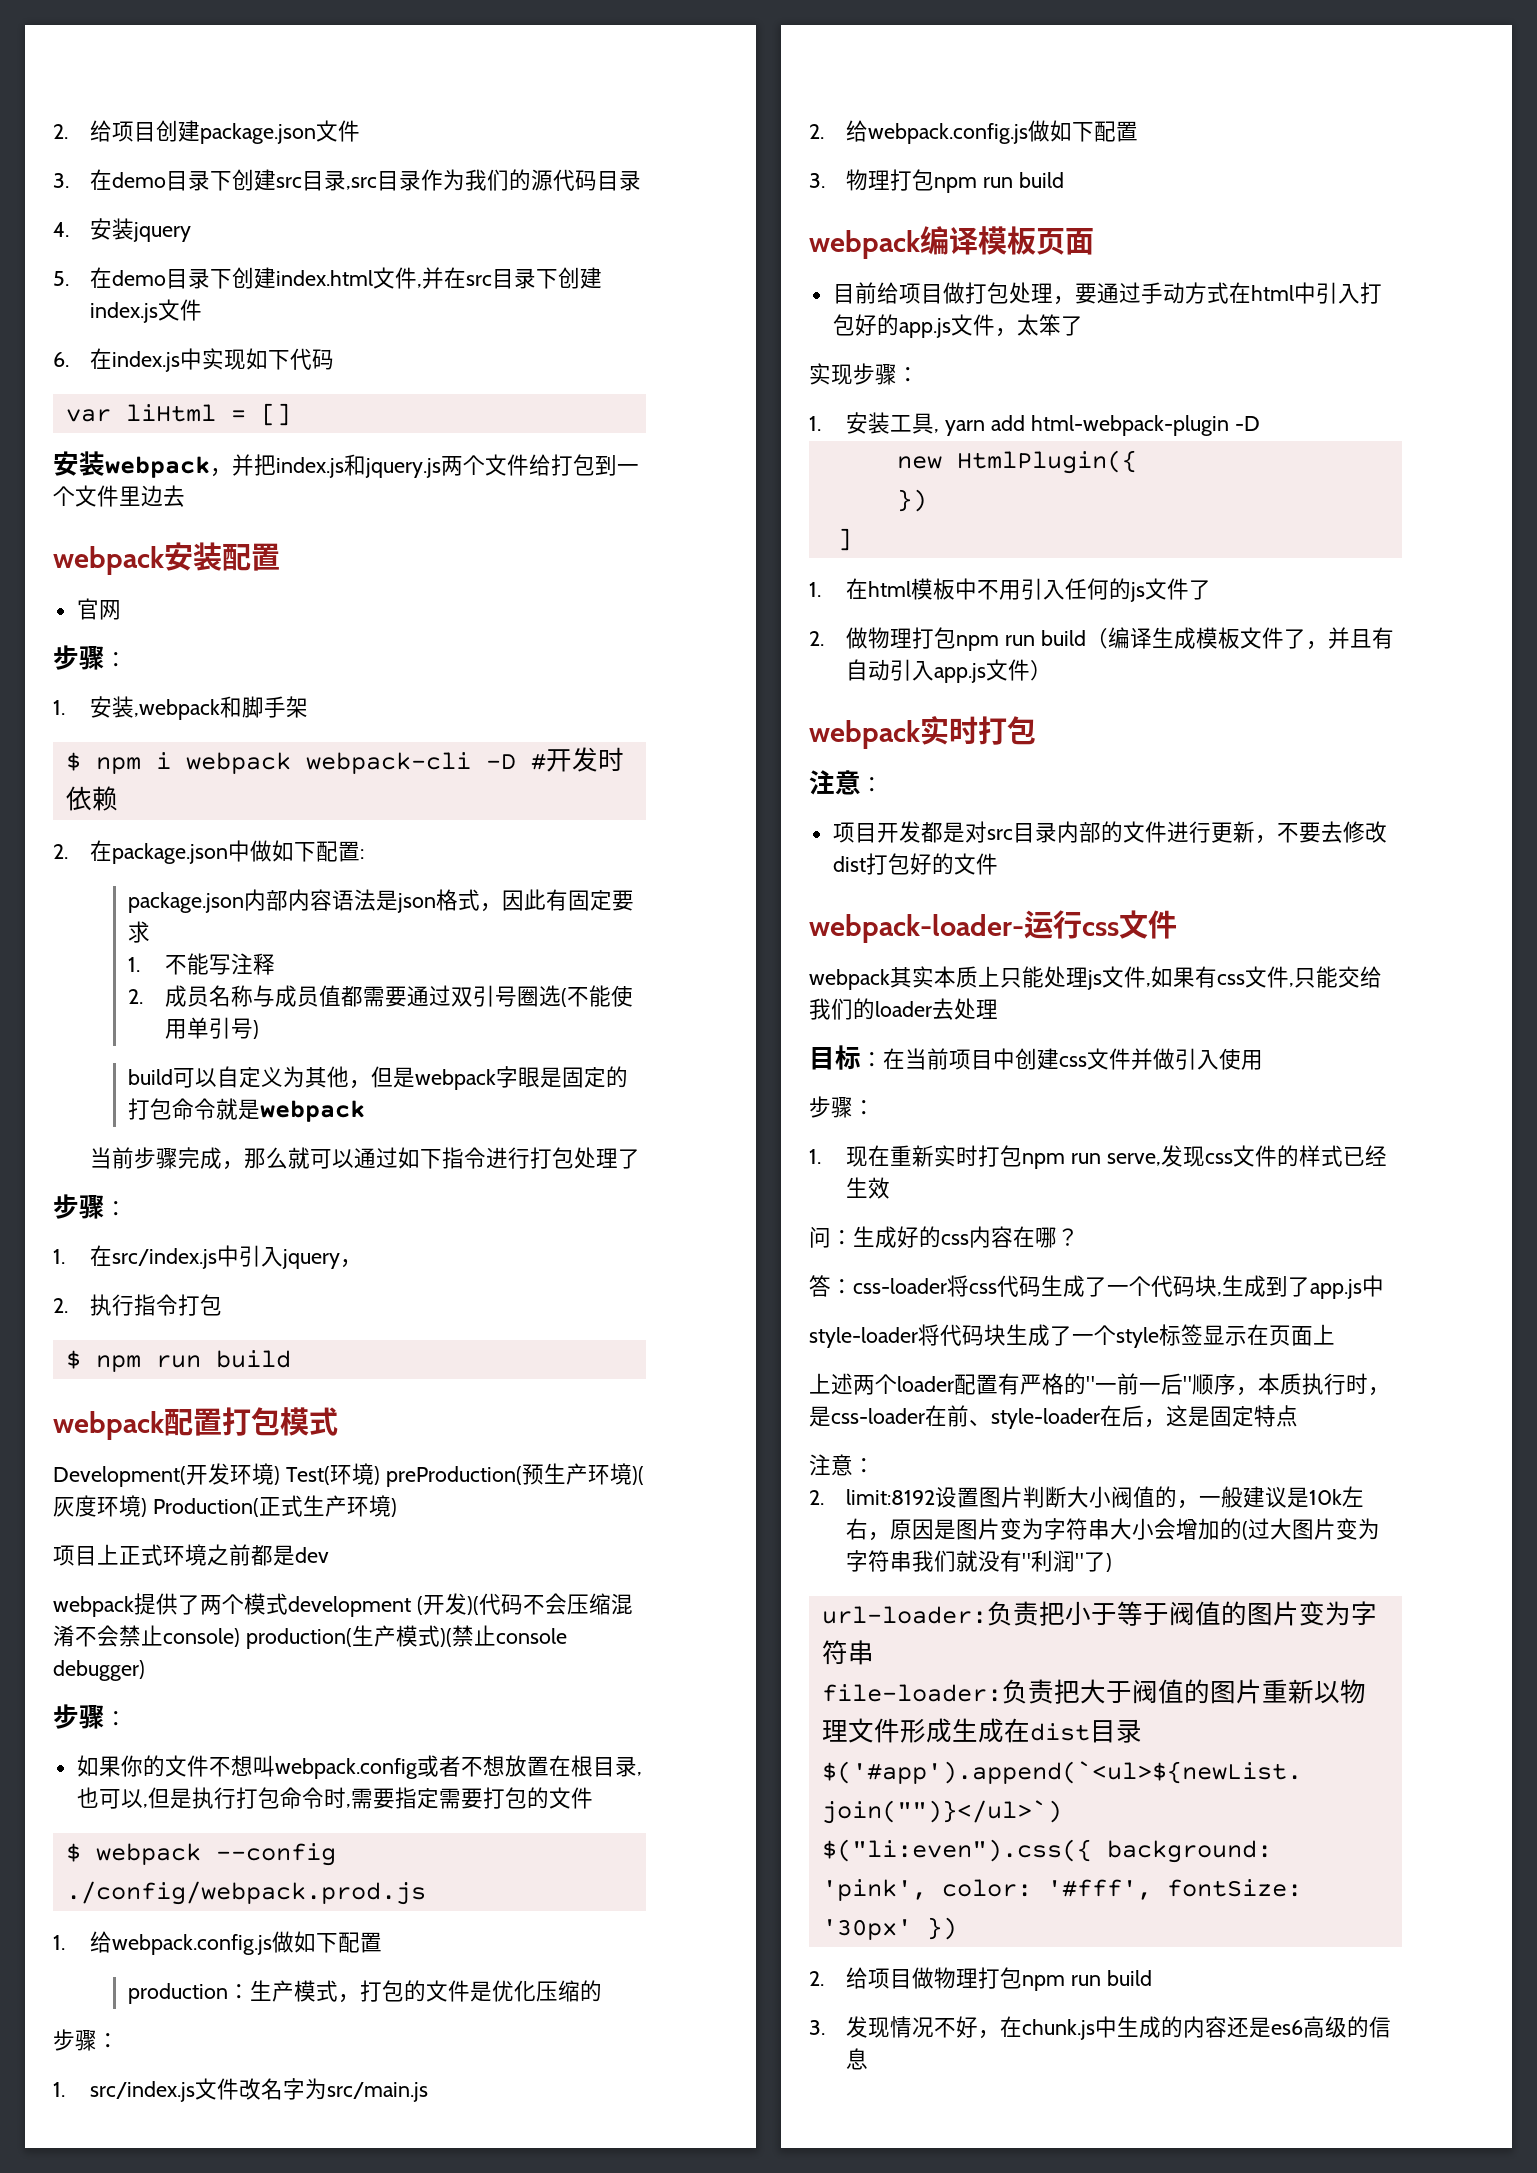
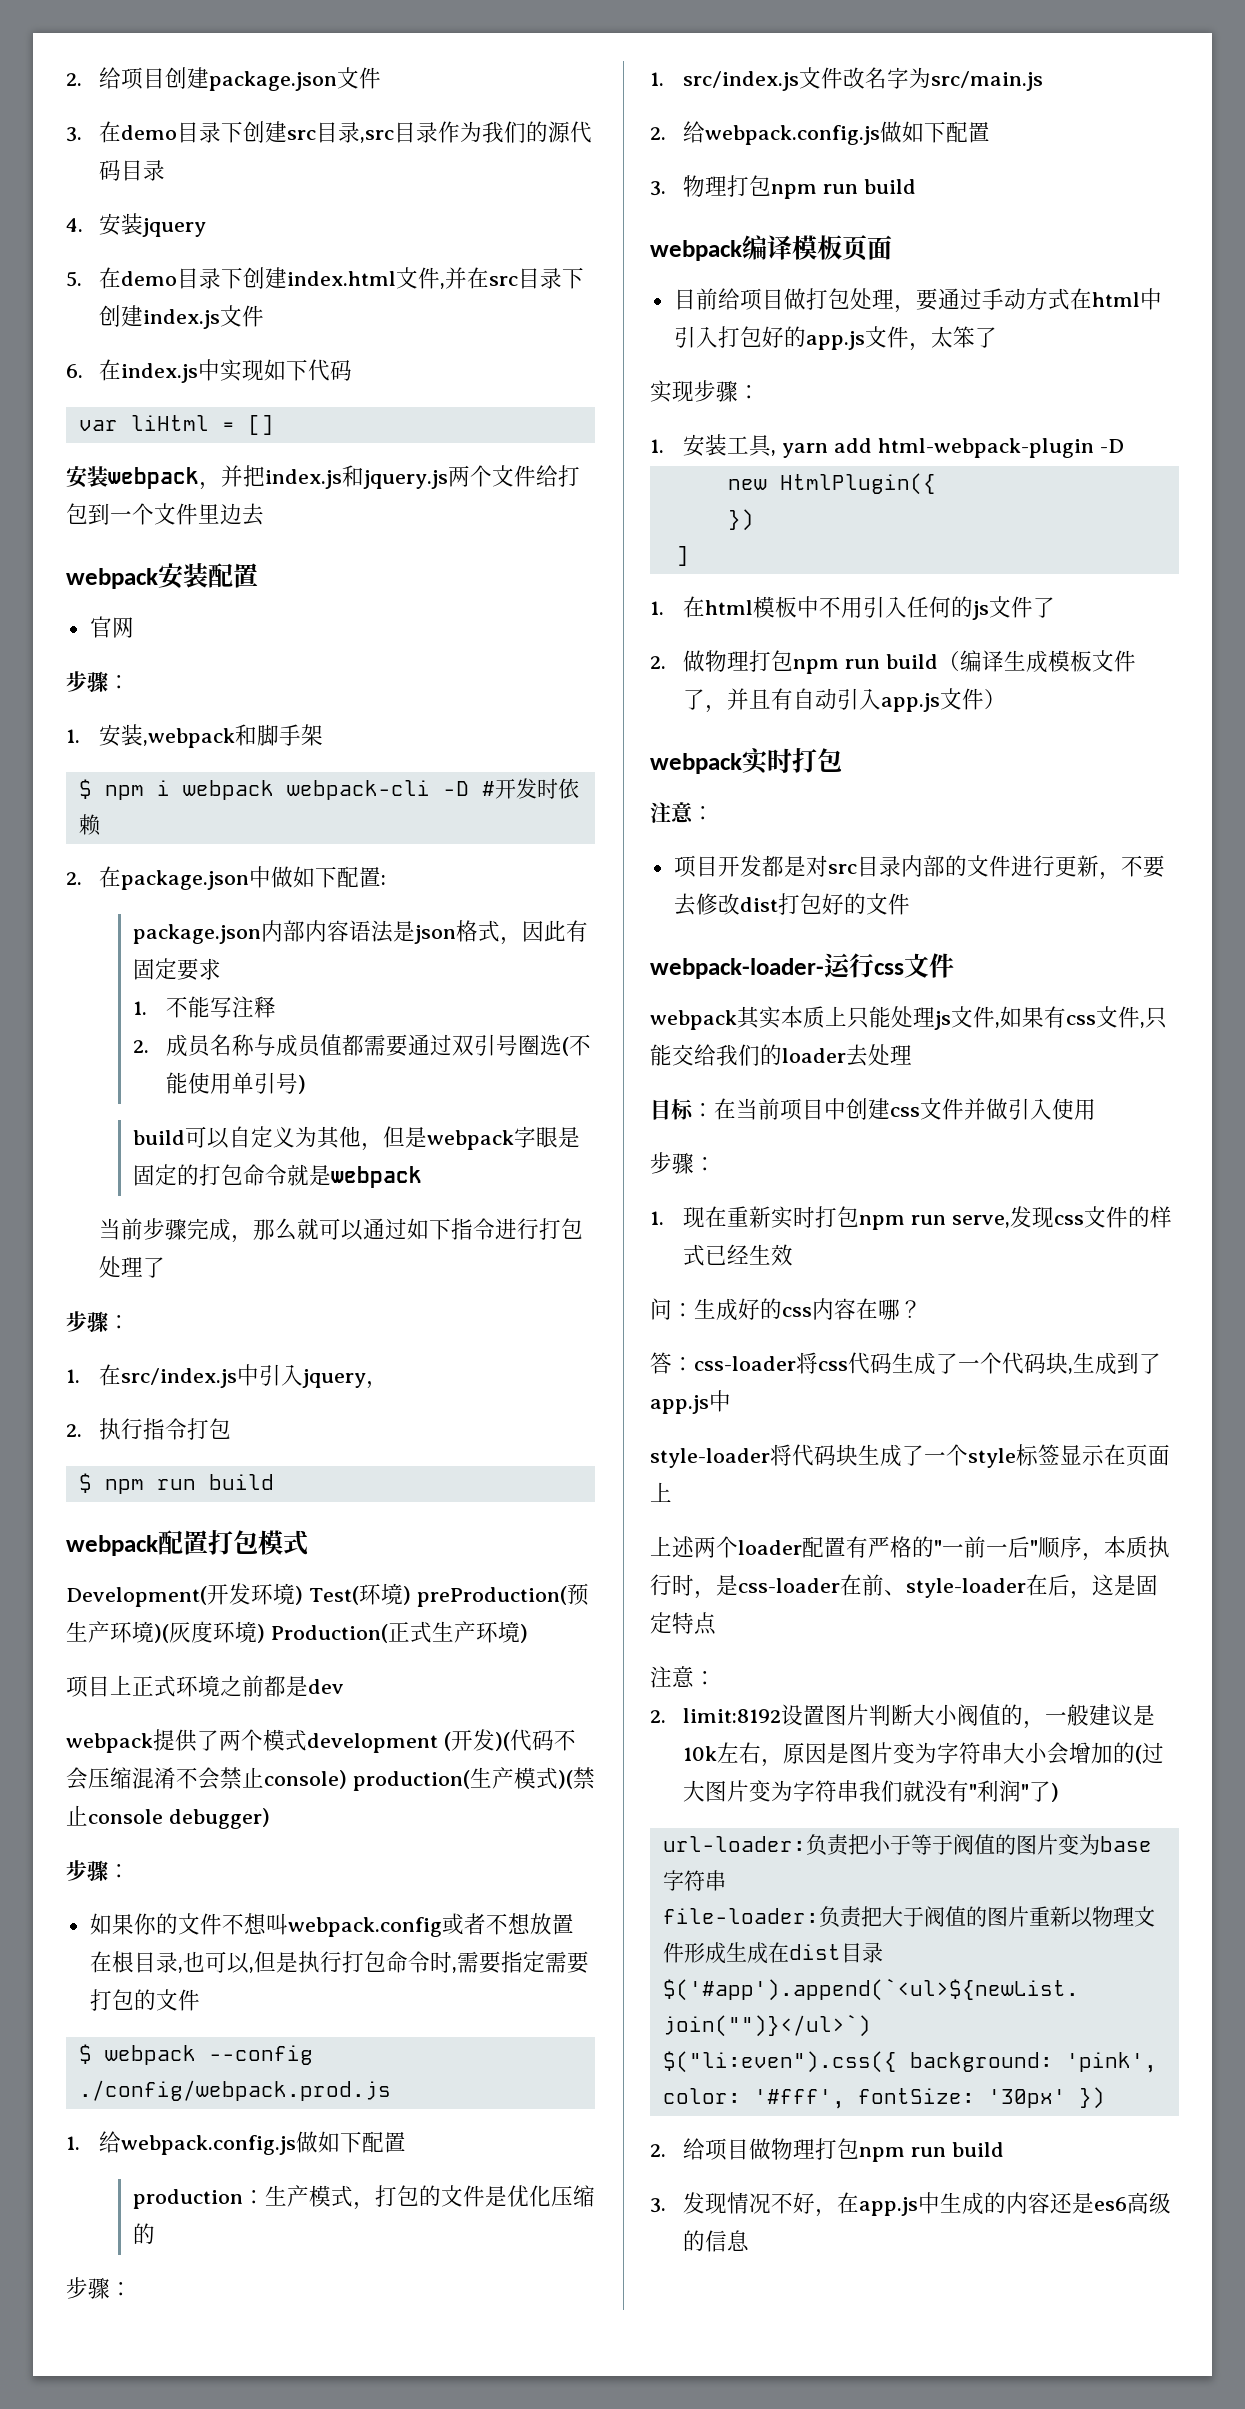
(1351, 1613) none -> [1099,1836,1152,1852] base
[1022,2019,1096,2040] chunk.js -> [859,2197,919,2216] app.js

